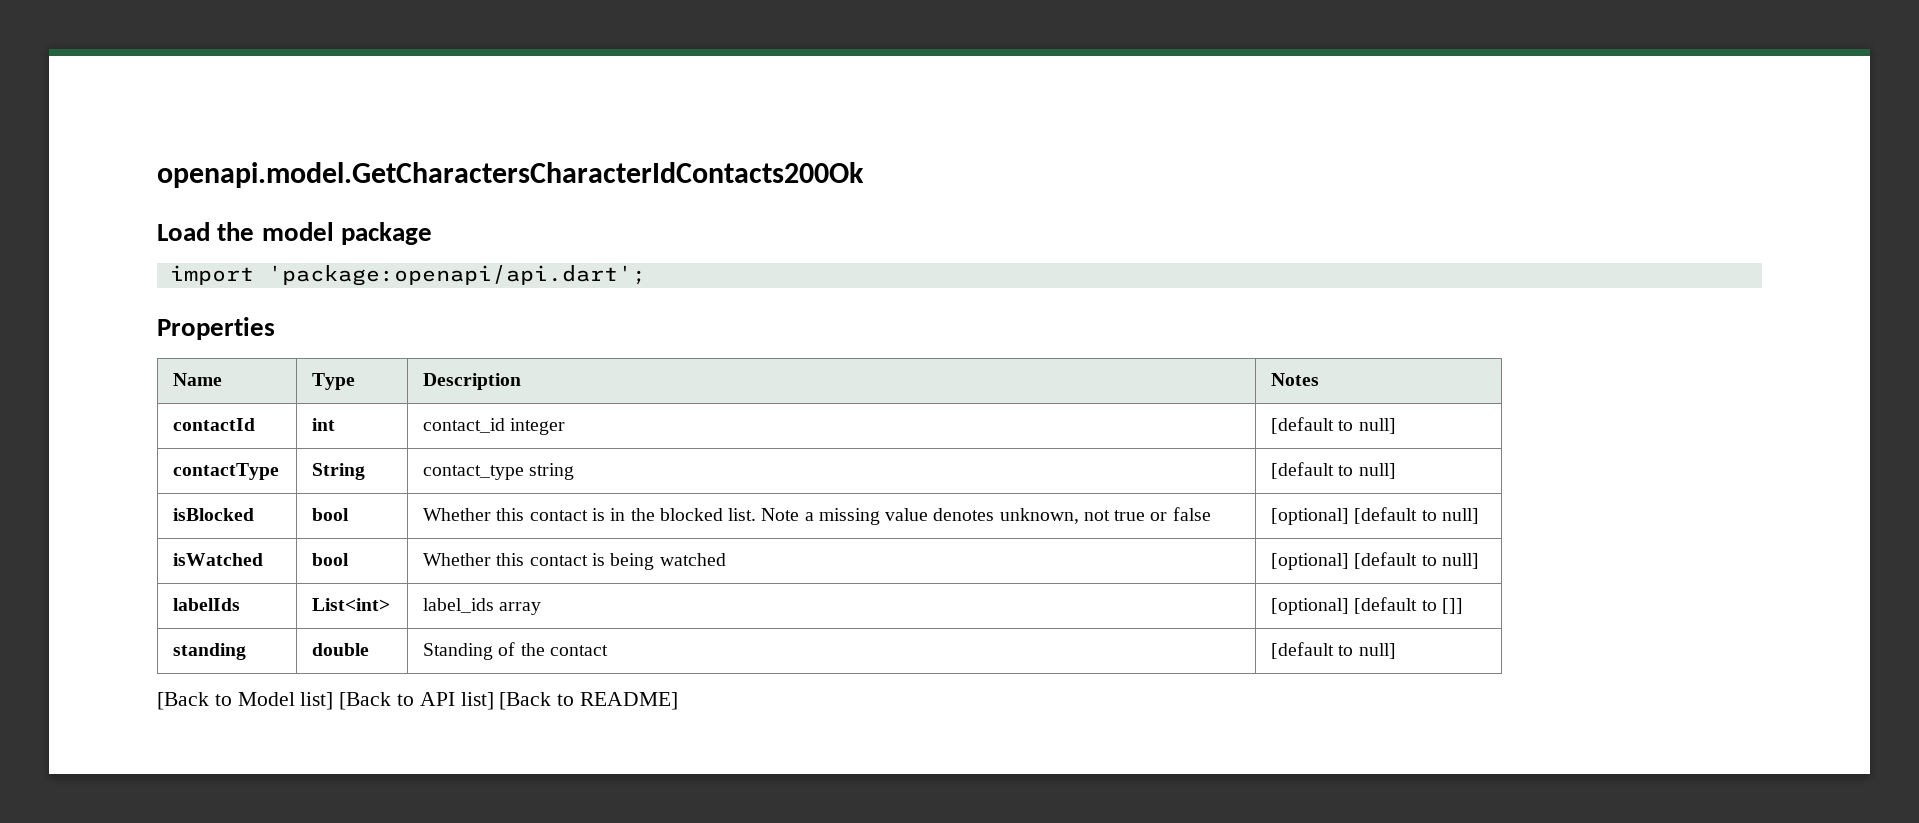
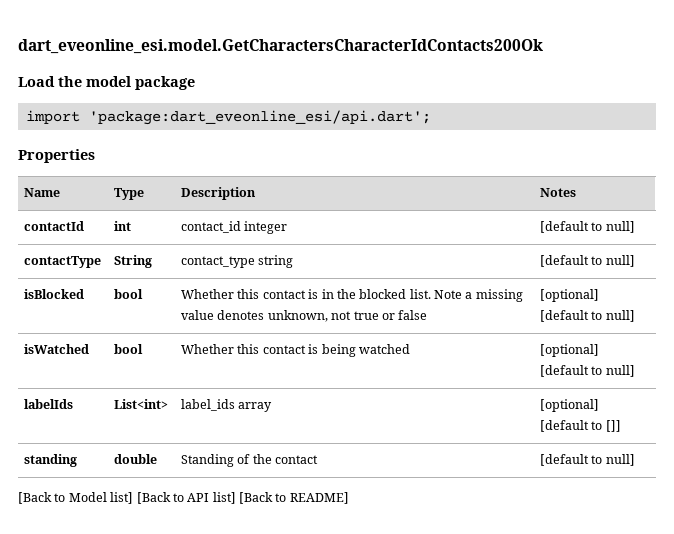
[157,162,864,188] openapi.model.GetCharactersCharacterIdContacts200Ok -> [18,39,543,54] dart_eveonline_esi.model.GetCharactersCharacterIdContacts200Ok
[267,265,646,286] 'package:openapi/api.dart'; -> [88,110,431,125] 'package:dart_eveonline_esi/api.dart';

